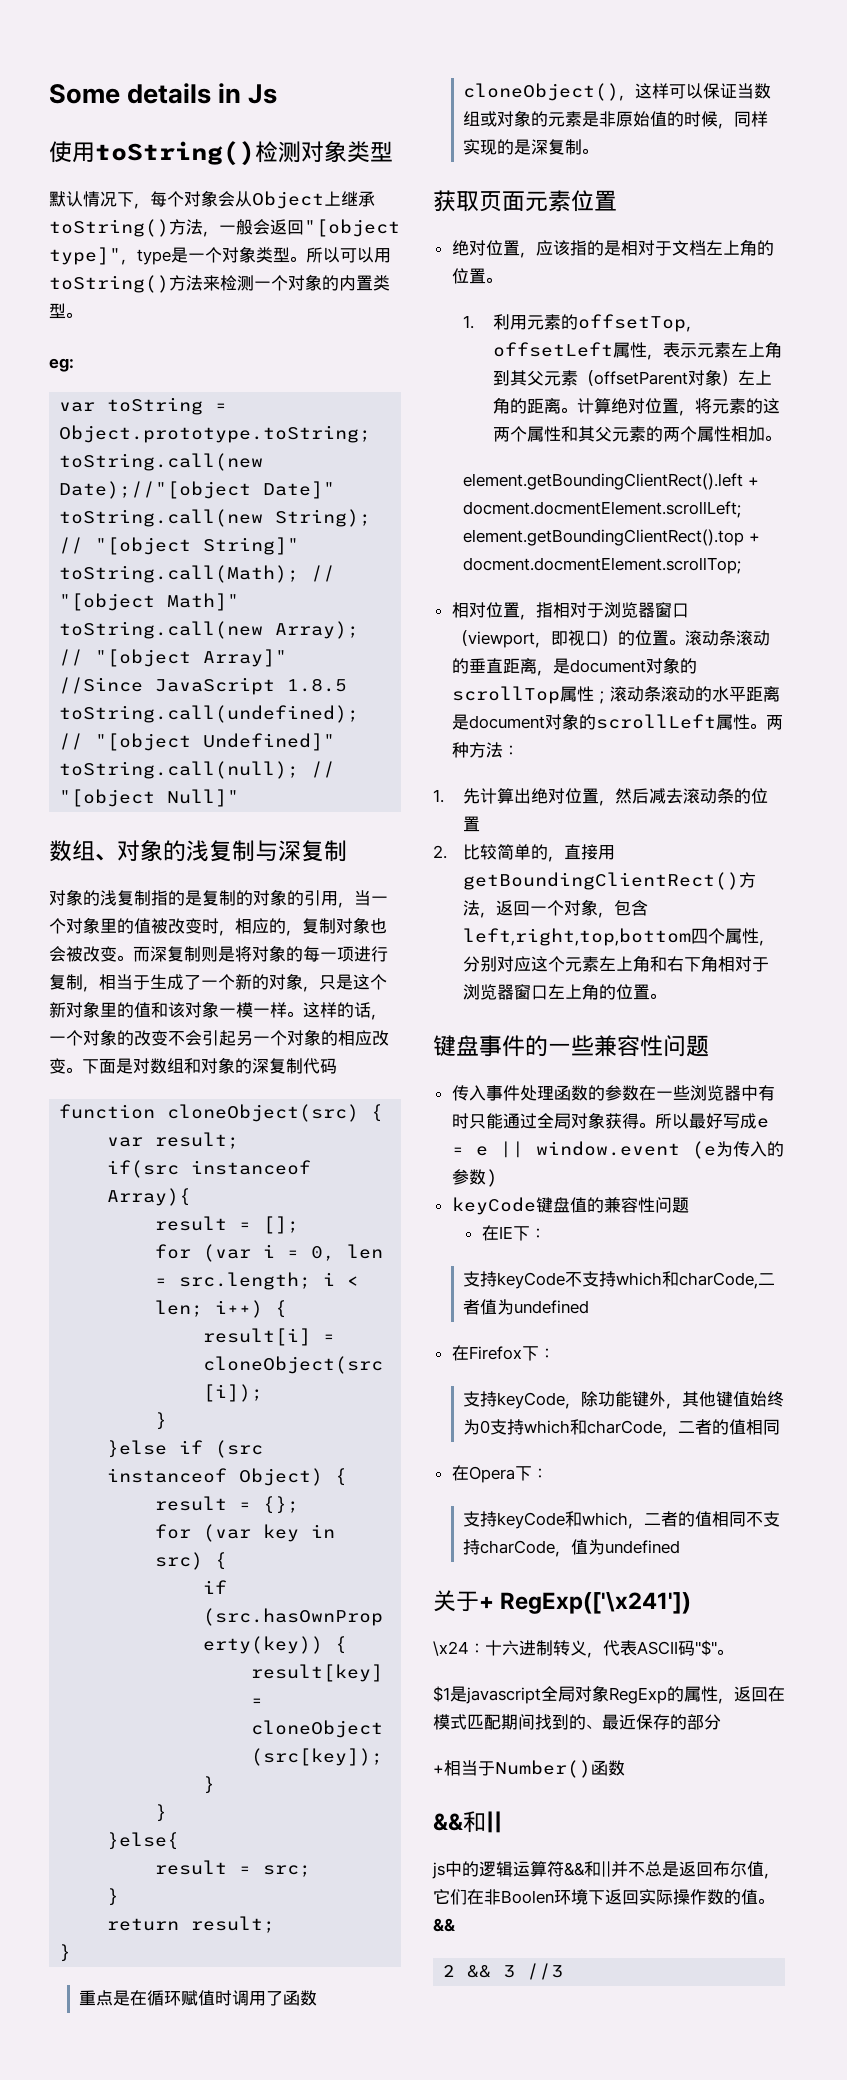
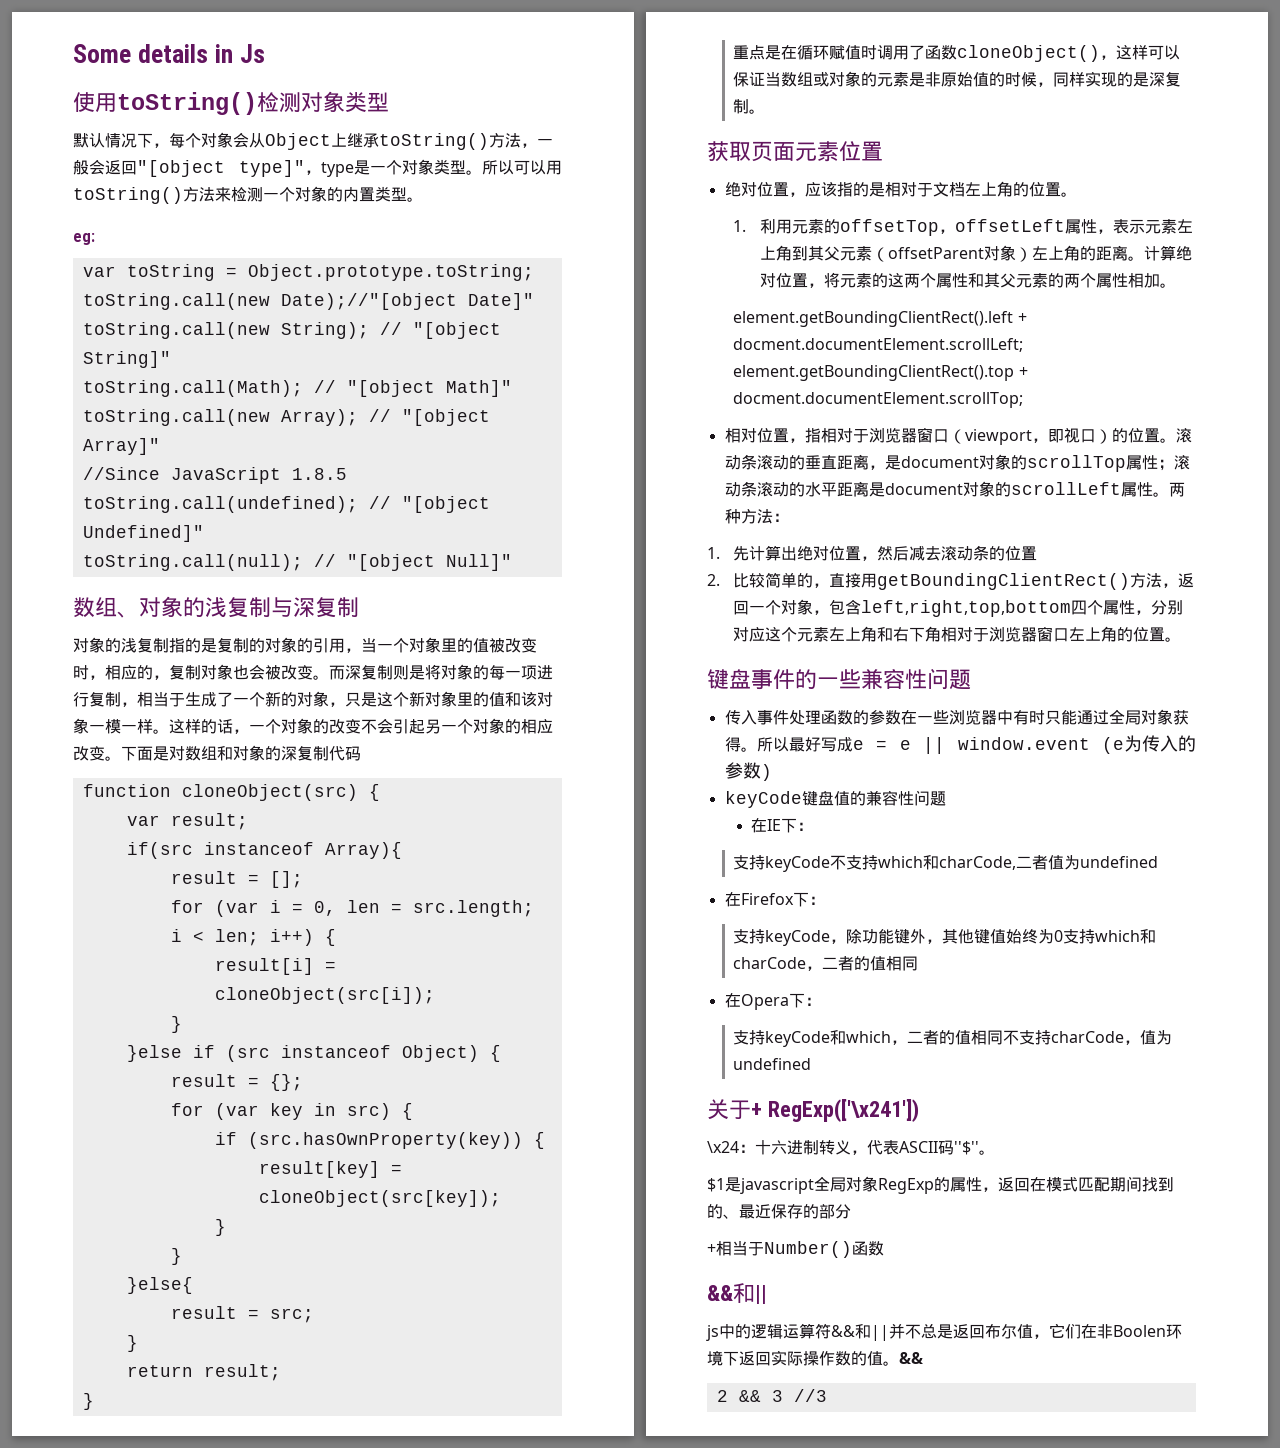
[463,501,742,518] docment.docmentElement.scrollLeft; -> [733,338,1024,352] docment.documentElement.scrollLeft;
[463,557,742,574] docment.docmentElement.scrollTop; -> [733,392,1024,408] docment.documentElement.scrollTop;

